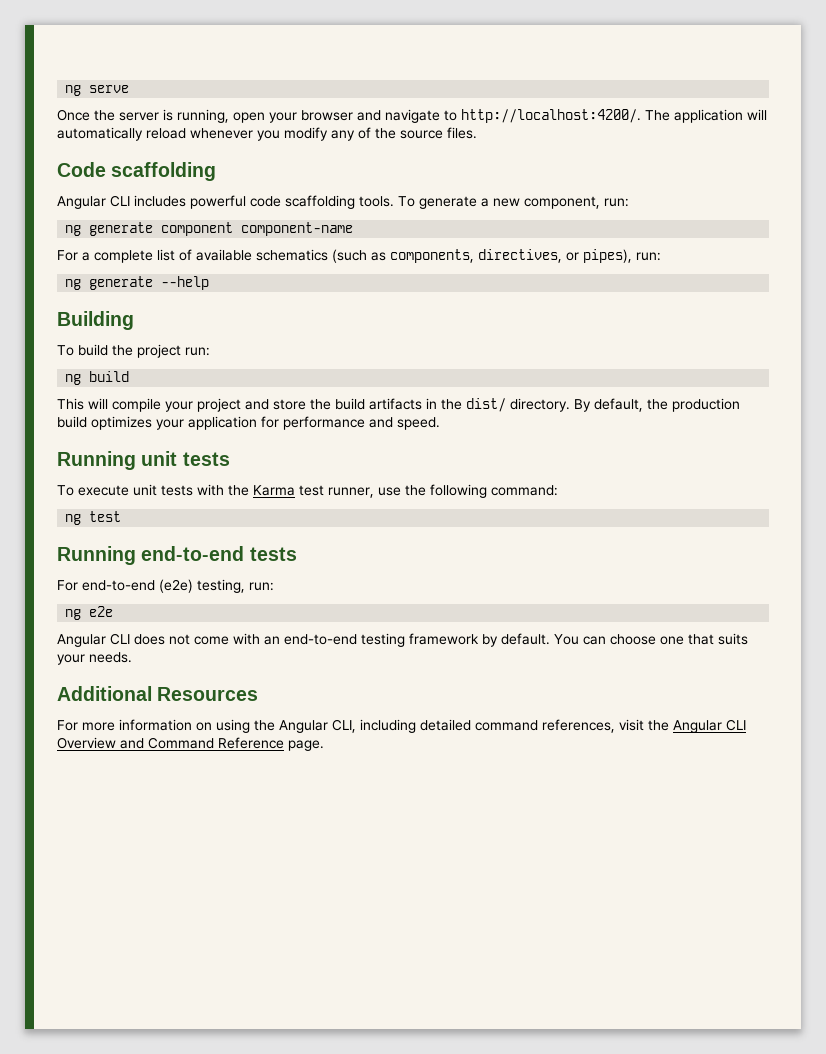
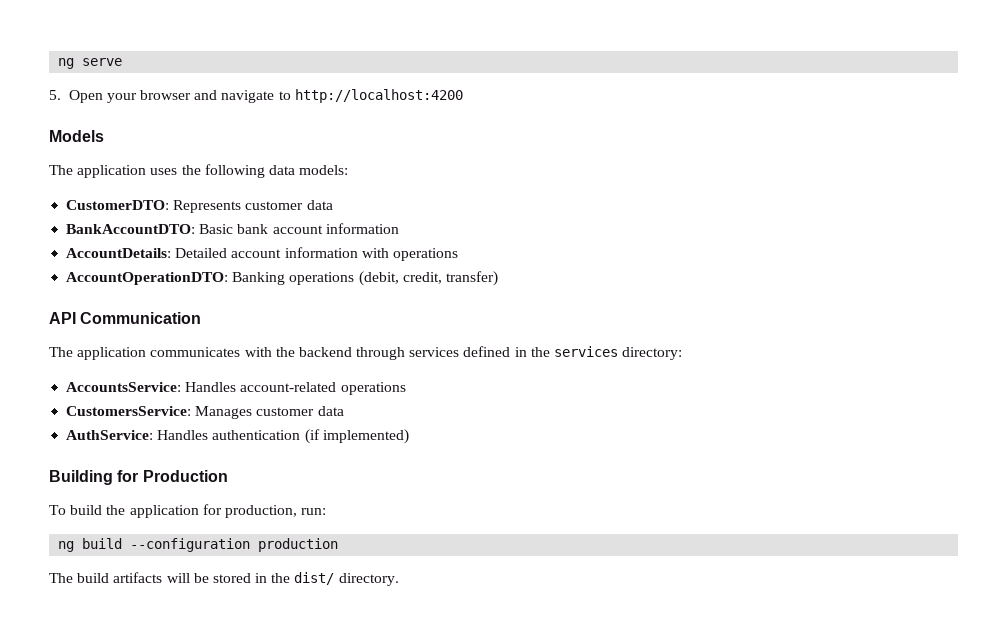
[57,109,265,123] Once the server is running, open -> [49,90,103,103] 5. Open
[461,109,767,123] [57,127,477,141] [57,162,217,181] [57,195,629,209] [65,222,354,236] [57,249,661,263] [65,276,210,290] http://localhost:4200/. The application will automatically reload whenever you modify any of the source files. // Code scaffolding // Angular CLI includes powerful code scaffolding tools. To generate a new component, run: // ng generate component component-name // For a complete list of available schematics (such as components, directives, or pipes), run: // ng generate --help -> [294,89,463,103] [49,130,104,142] [49,164,349,178] [66,200,333,213] [66,223,399,234] [66,247,458,261] [66,271,498,286] [49,312,202,324] [49,346,683,360] [66,382,406,395] [66,406,344,419] [66,429,409,444] http://localhost:4200 // Models // The application uses the following data models: // CustomerDTO: Represents customer data // BankAccountDTO: Basic bank account information // AccountDetails: Detailed account information with operations // AccountOperationDTO: Banking operations (debit, credit, transfer) // API Communication // The application communicates with the backend through services defined in the services directory: // AccountsService: Handles account-related operations // CustomersService: Manages customer data // AuthService: Handles authentication (if implemented)
(134, 320) none -> [117,470,228,482] for Production
[137,344,181,358] project -> [129,504,297,518] application for production,
[57,398,740,412] [57,416,440,430] [57,451,230,470] [57,484,558,498] [65,511,122,525] [57,546,297,565] [57,579,274,593] [65,606,114,620] [57,633,748,647] [57,652,132,665] [57,686,259,701] [57,719,746,733] [57,737,324,751] // This will compile your project and store the build artifacts in the dist/ directory. By default, the production build optimizes your application for performance and speed. // Running unit tests // To execute unit tests with the Karma test runner, use the following command: // ng test // Running end-to-end tests // For end-to-end (e2e) testing, run: // ng e2e // Angular CLI does not come with an end-to-end testing framework by default. You can choose one that suits your needs. // Additional Resources // For more information on using the Angular CLI, including detailed command references, visit the Angular CLI Overview and Command Reference page. -> [130,538,339,552] [49,572,399,586] --configuration production // The build artifacts will be stored in the dist/ directory.

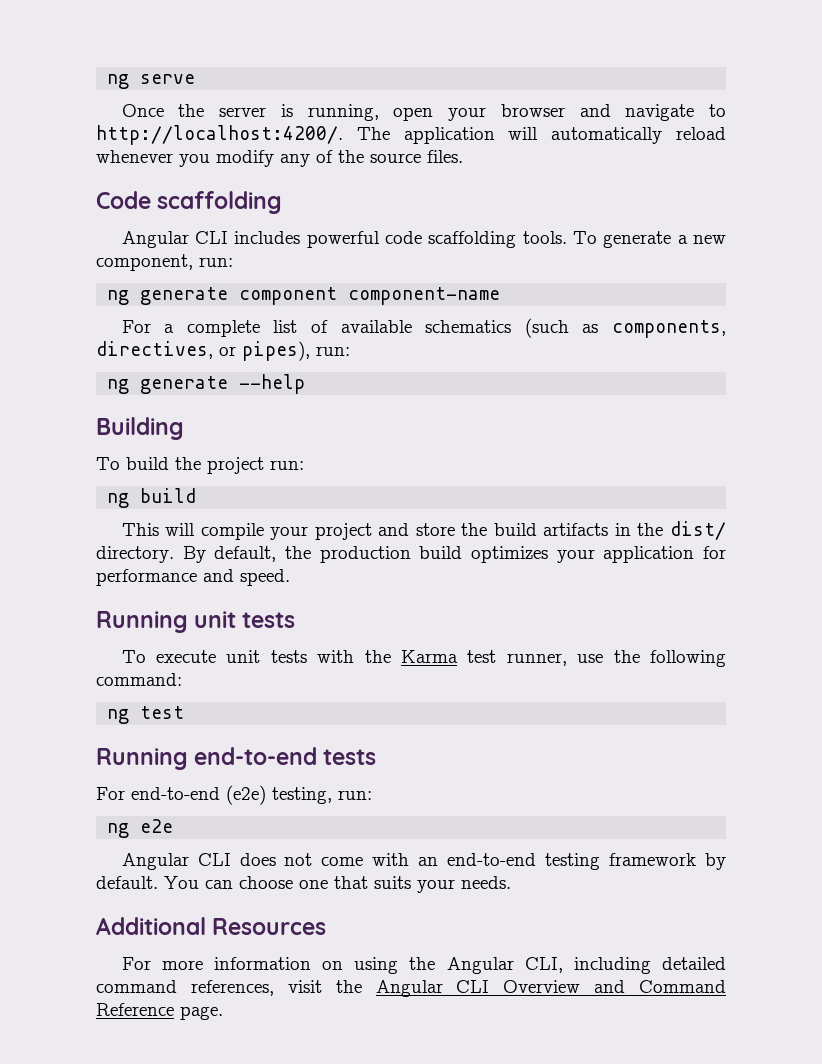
[49,90,103,103] 5. Open -> [121,104,434,121] Once the server is running, open
[294,89,463,103] [49,130,104,142] [49,164,349,178] [66,200,333,213] [66,223,399,234] [66,247,458,261] [66,271,498,286] [49,312,202,324] [49,346,683,360] [66,382,406,395] [66,406,344,419] [66,429,409,444] http://localhost:4200 // Models // The application uses the following data models: // CustomerDTO: Represents customer data // BankAccountDTO: Basic bank account information // AccountDetails: Detailed account information with operations // AccountOperationDTO: Banking operations (debit, credit, transfer) // API Communication // The application communicates with the backend through services defined in the services directory: // AccountsService: Handles account-related operations // CustomersService: Manages customer data // AuthService: Handles authentication (if implemented) -> [96,125,726,145] [96,150,463,167] [96,191,283,214] [121,231,727,248] [96,254,233,271] [107,287,501,305] [121,318,726,338] [96,341,350,361] [107,374,306,394] http://localhost:4200/. The application will automatically reload whenever you modify any of the source files. // Code scaffolding // Angular CLI includes powerful code scaffolding tools. To generate a new component, run: // ng generate component component-name // For a complete list of available schematics (such as components, directives, or pipes), run: // ng generate --help
[117,470,228,482] for Production -> (184, 428) none
[129,504,297,518] application for production, -> [207,457,264,474] project
[130,538,339,552] [49,572,399,586] --configuration production // The build artifacts will be stored in the dist/ directory. -> [121,521,727,540] [96,546,726,563] [96,569,290,586] [96,611,296,633] [121,650,727,667] [96,673,182,686] [107,706,185,724] [96,747,377,770] [96,785,372,805] [107,819,174,838] [121,853,726,870] [96,876,511,893] [96,917,327,935] [121,957,727,974] [96,980,726,997] [96,1003,223,1020] // This will compile your project and store the build artifacts in the dist/ directory. By default, the production build optimizes your application for performance and speed. // Running unit tests // To execute unit tests with the Karma test runner, use the following command: // ng test // Running end-to-end tests // For end-to-end (e2e) testing, run: // ng e2e // Angular CLI does not come with an end-to-end testing framework by default. You can choose one that suits your needs. // Additional Resources // For more information on using the Angular CLI, including detailed command references, visit the Angular CLI Overview and Command Reference page.

